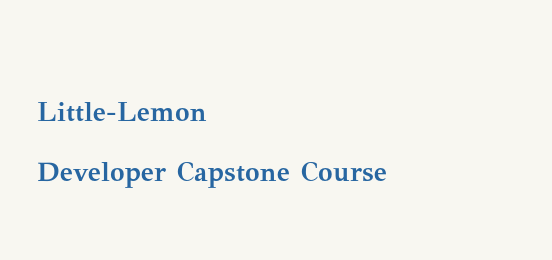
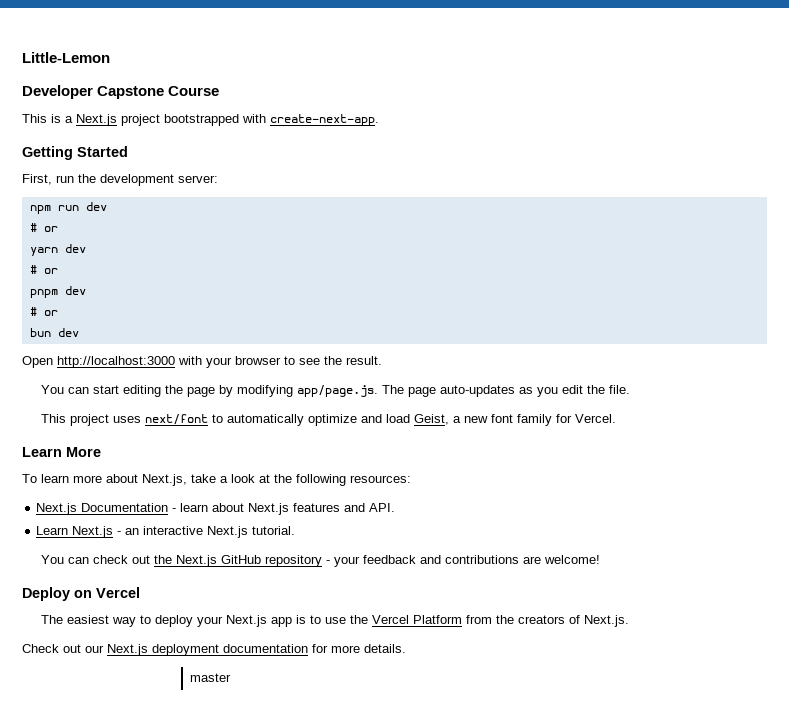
(387, 171) none -> [22,114,379,126] [22,146,128,160] [22,174,218,186] [29,202,107,214] [29,223,58,232] [29,244,86,256] [29,265,58,274] [29,286,86,298] [29,307,58,316] [29,328,79,337] [22,356,382,368] [40,385,630,397] [40,414,616,426] [22,447,101,457] [22,474,411,486] [36,503,396,515] [36,526,296,538] [40,555,600,567] [22,587,140,601] [40,615,629,627] [22,644,406,656] [190,673,232,682] // This is a Next.js project bootstrapped with create-next-app. // Getting Started // First, run the development server: // npm run dev // # or // yarn dev // # or // pnpm dev // # or // bun dev // Open http://localhost:3000 with your browser to see the result. // You can start editing the page by modifying app/page.js. The page auto-updates as you edit the file. // This project uses next/font to automatically optimize and load Geist, a new font family for Vercel. // Learn More // To learn more about Next.js, take a look at the following resources: // Next.js Documentation - learn about Next.js features and API. // Learn Next.js - an interactive Next.js tutorial. // You can check out the Next.js GitHub repository - your feedback and contributions are welcome! // Deploy on Vercel // The easiest way to deploy your Next.js app is to use the Vercel Platform from the creators of Next.js. // Check out our Next.js deployment documentation for more details. // master

